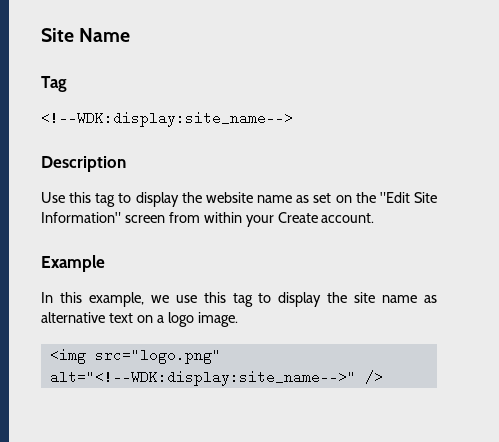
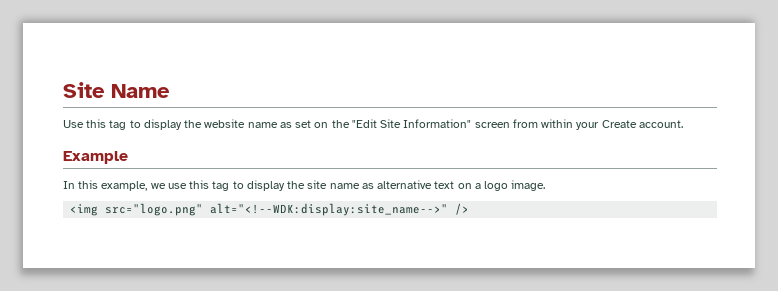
[41,76,67,92] [41,111,293,127] [41,156,126,172] // Tag // <!--WDK:display:site_name--> // Description -> (170, 91) none

